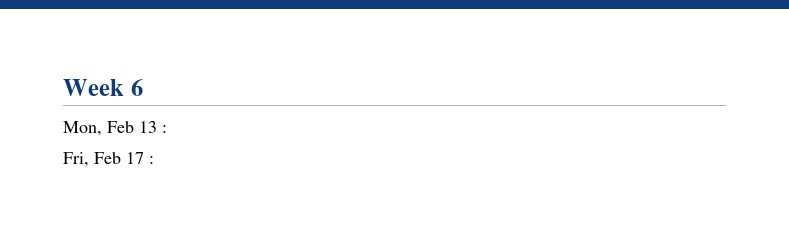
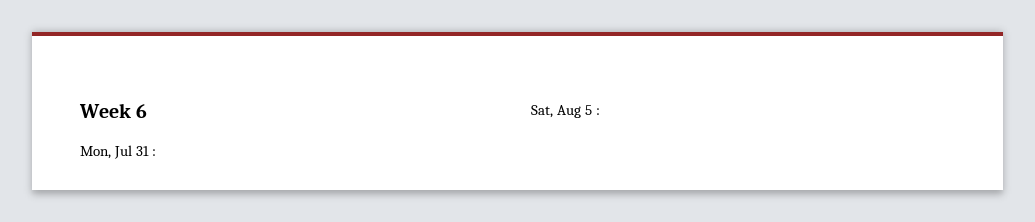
[107,121,157,133] Feb 13 -> [113,145,149,159] Jul 31
[63,152,144,167] Fri, Feb 17 -> [531,105,592,118] Sat, Aug 5

